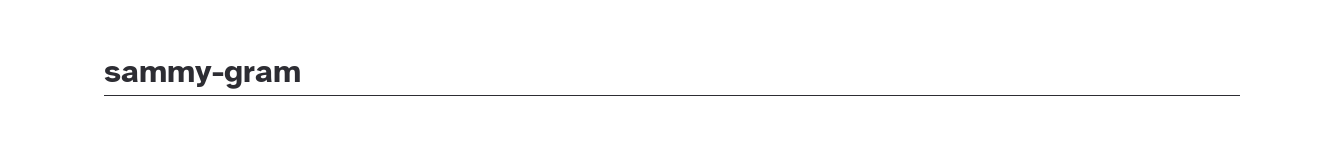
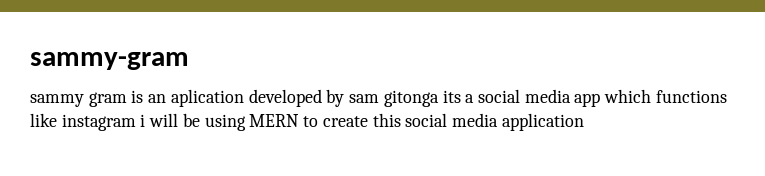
(301, 77) none -> [30,89,727,107] [30,113,584,131] // sammy gram is an aplication developed by sam gitonga its a social media app which functions like instagram i will be using MERN to create this social media application

